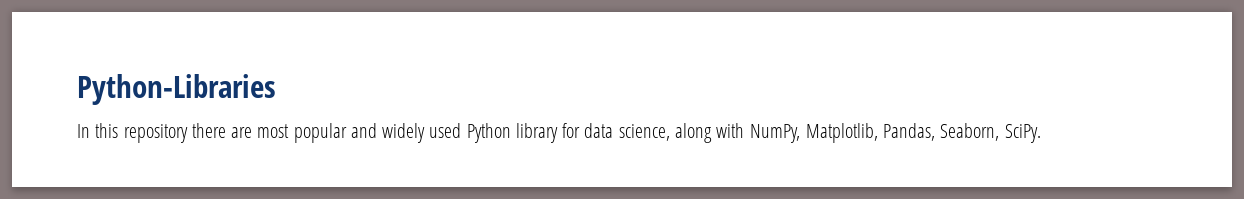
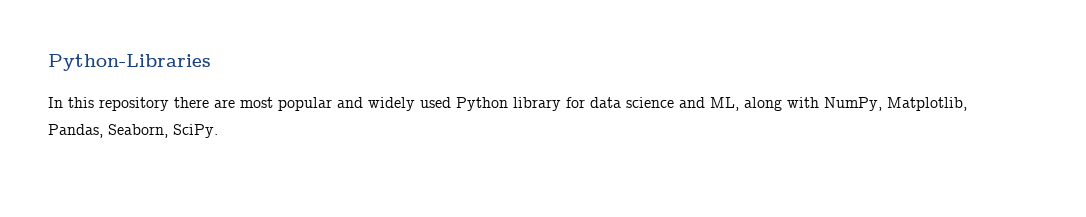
[618,124,670,141] science, -> [626,97,739,111] science and ML,

